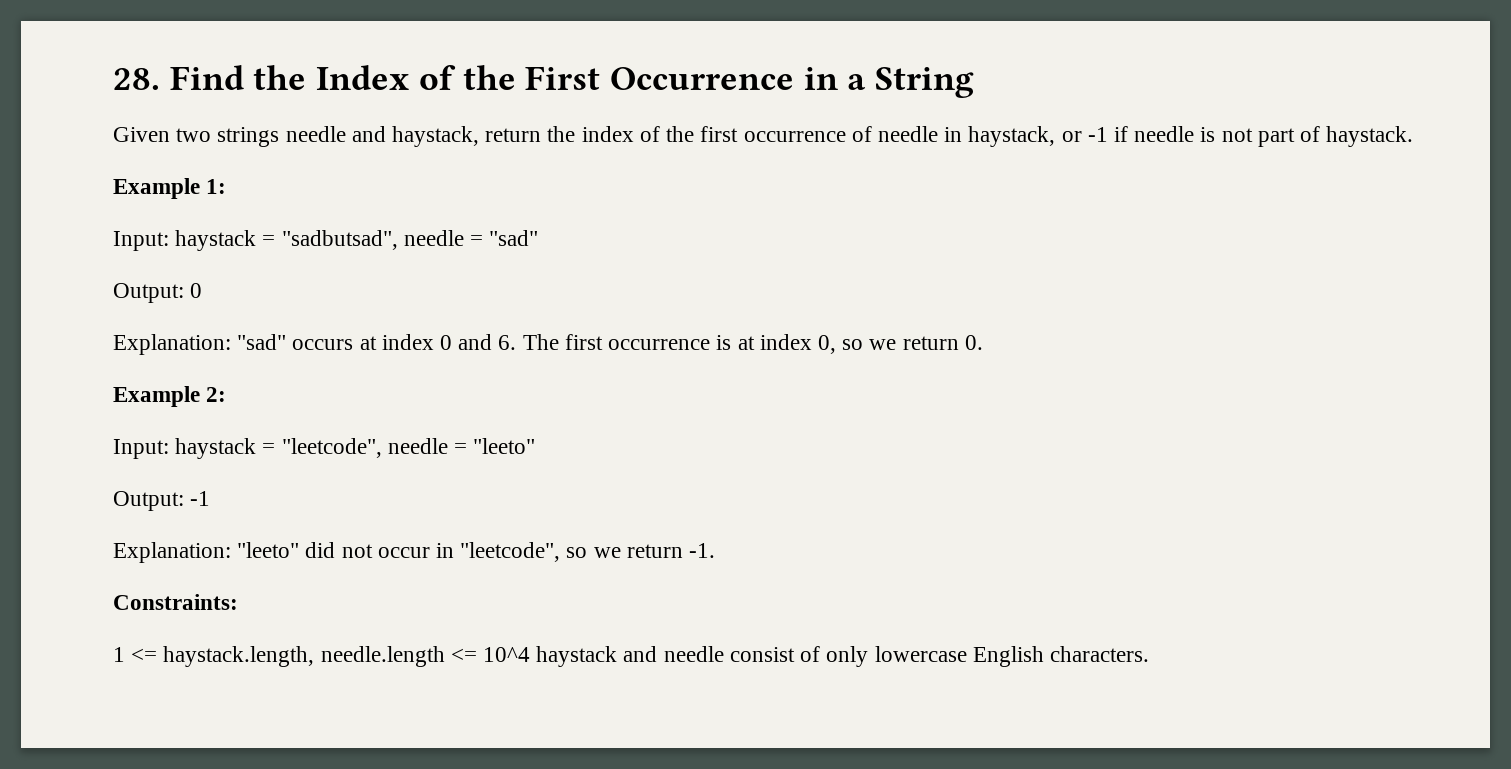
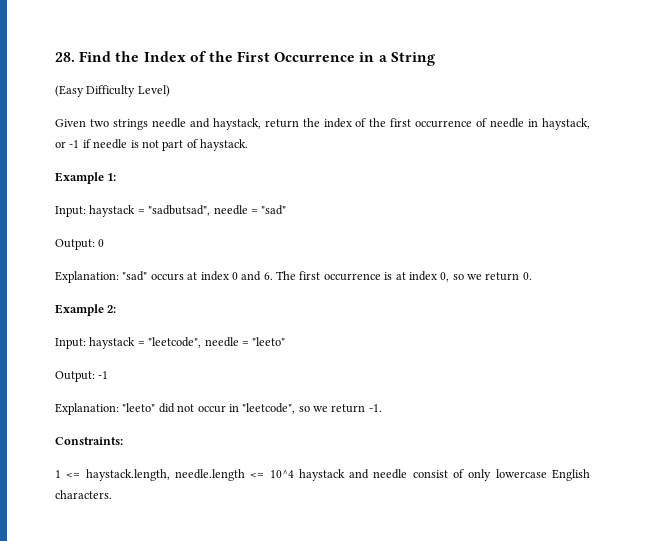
(975, 82) none -> [55,85,170,97] // (Easy Difficulty Level)

